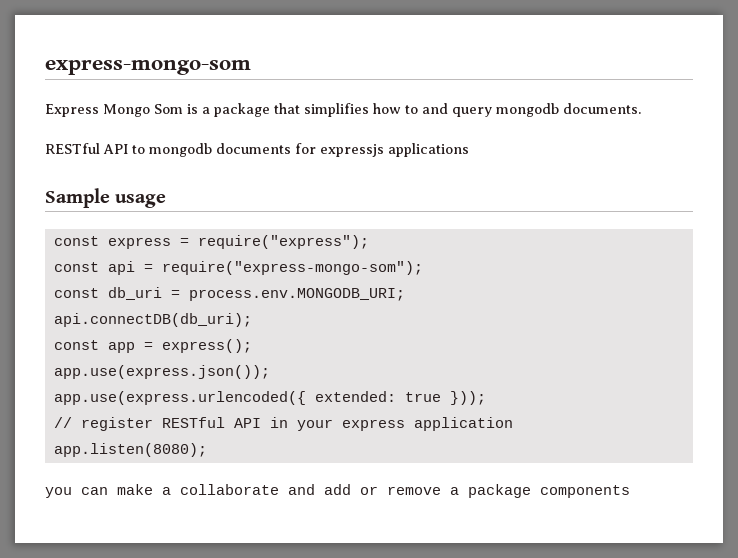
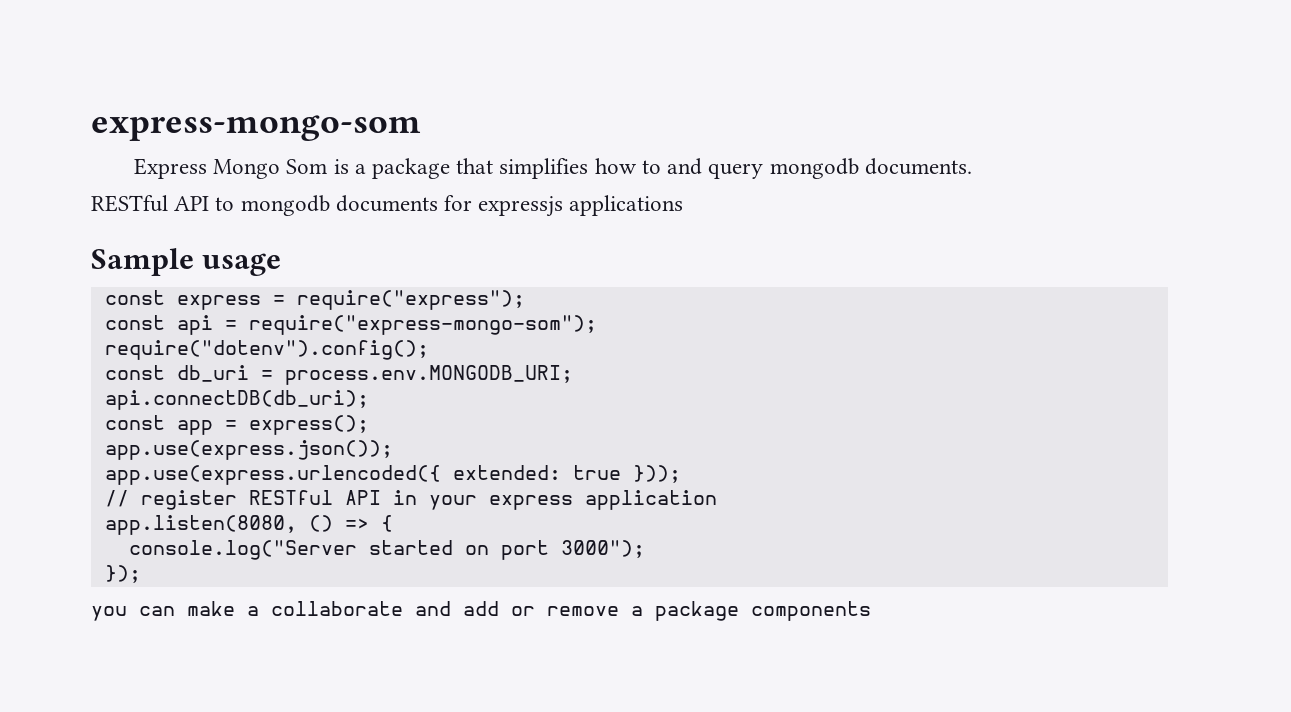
(423, 268) none -> [104,340,429,360] // require("dotenv").config();
[53,443,207,457] app.listen(8080); -> [104,515,393,535] [128,540,645,560] [104,565,141,583] app.listen(8080, () => { // console.log("Server started on port 3000"); // });

